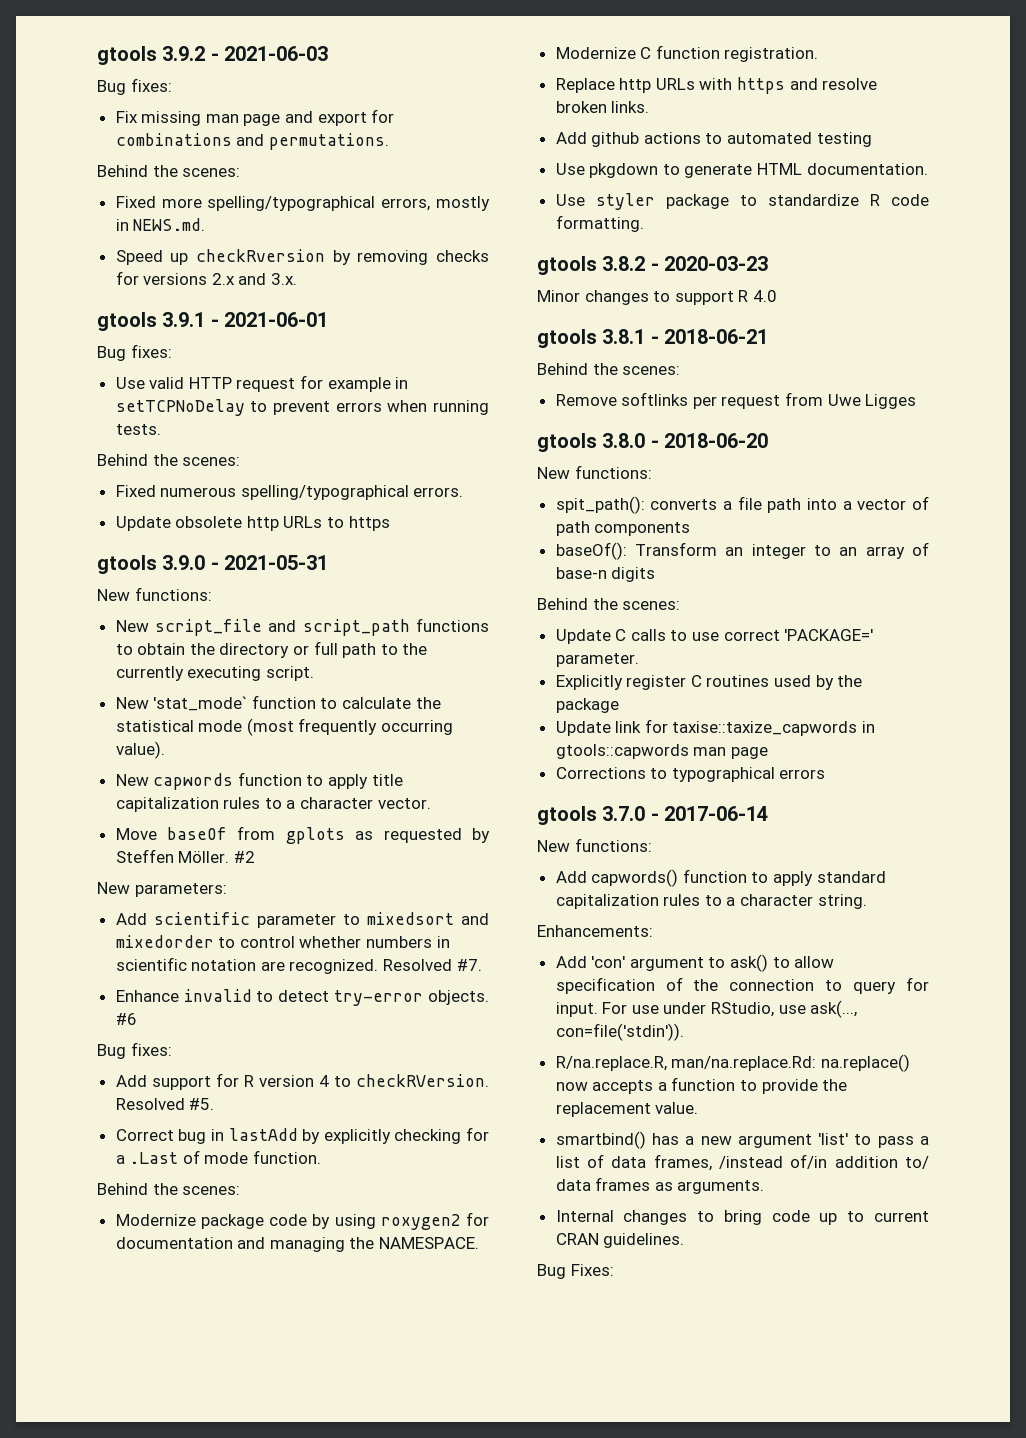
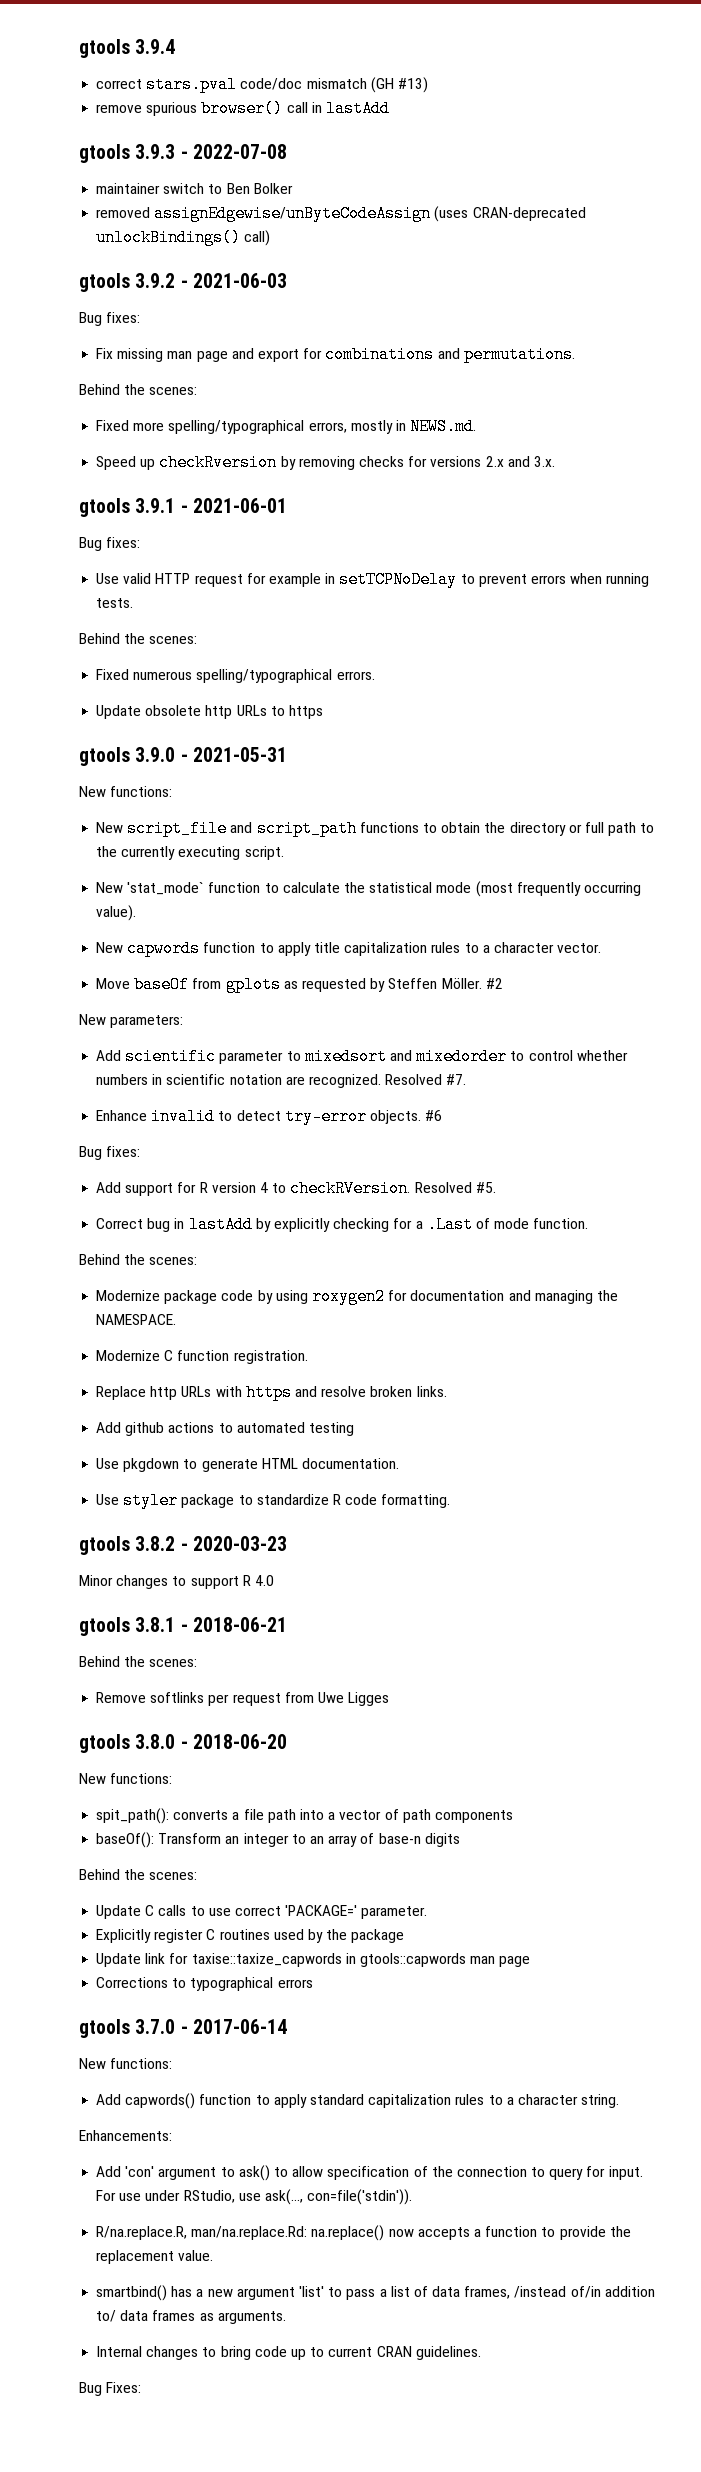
[97,46,157,65] gtools -> [79,39,176,58] [96,76,428,93] [96,100,390,117] [79,144,287,163] [96,183,293,194] [96,205,586,222] [96,229,271,246] [79,273,130,292] gtools 3.9.4 // correct stars.pval code/doc mismatch (GH #13) // remove spurious browser() call in lastAdd // gtools 3.9.3 - 2022-07-08 // maintainer switch to Ben Bolker // removed assignEdgewise/unByteCodeAssign (uses CRAN-deprecated unlockBindings() call) // gtools

